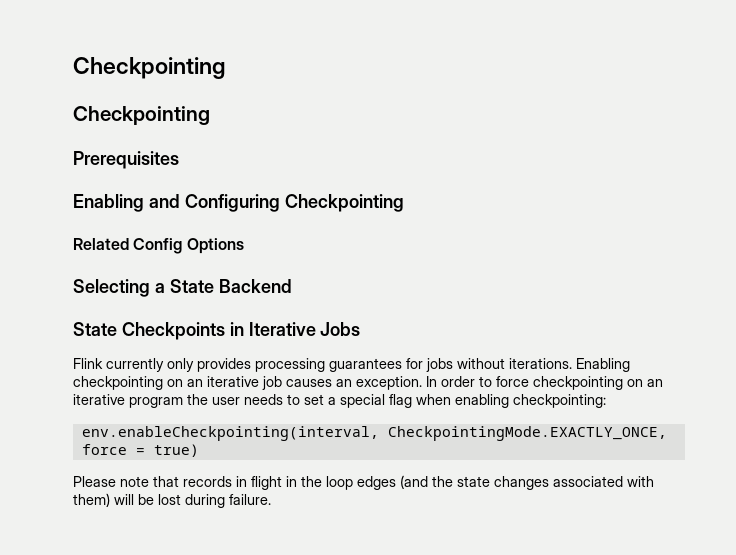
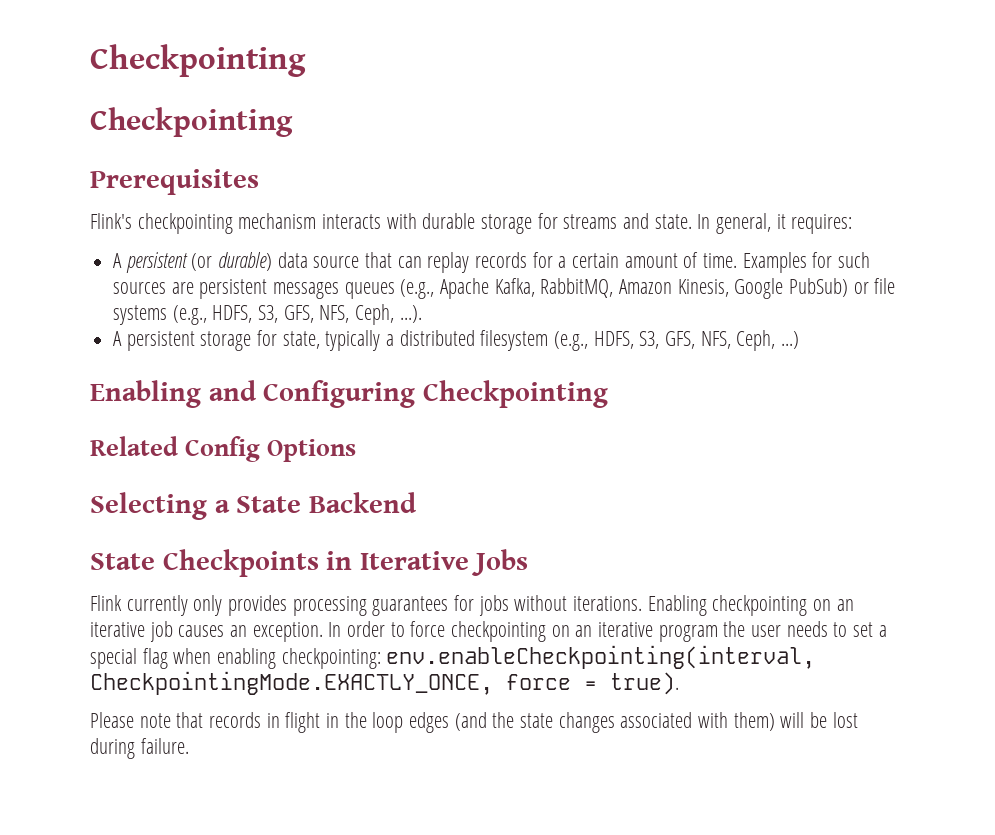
(179, 160) none -> [90,213,853,234] [113,252,871,273] [113,278,896,299] [113,304,422,325] [113,330,800,351] // Flink's checkpointing mechanism interacts with durable storage for streams and state. In general, it requires: // A persistent (or durable) data source that can replay records for a certain amount of time. Examples for such sources are persistent messages queues (e.g., Apache Kafka, RabbitMQ, Amazon Kinesis, Google PubSub) or file systems (e.g., HDFS, S3, GFS, NFS, Ceph, ...). // A persistent storage for state, typically a distributed filesystem (e.g., HDFS, S3, GFS, NFS, Ceph, ...)
(606, 401) // -> (381, 658) none
[153,444,199,457] true) -> [610,672,679,695] true).

